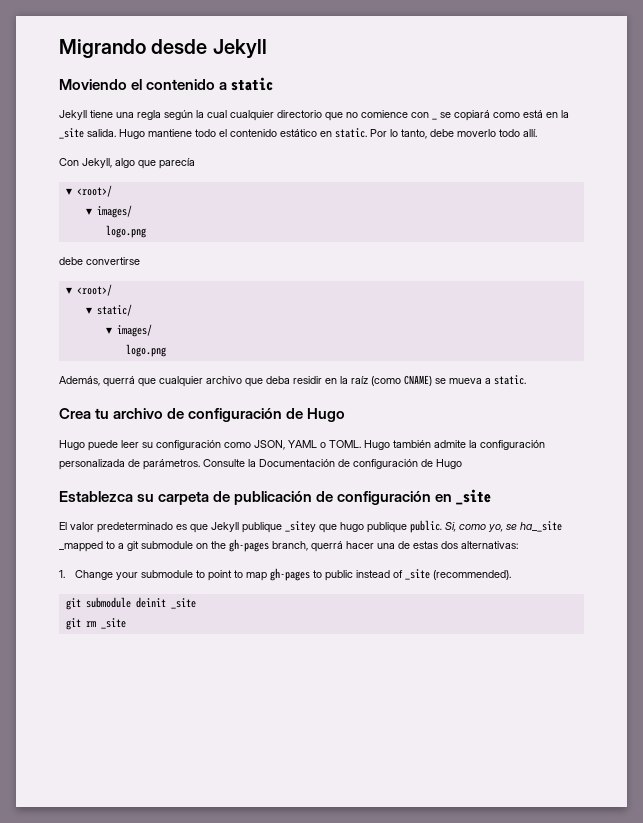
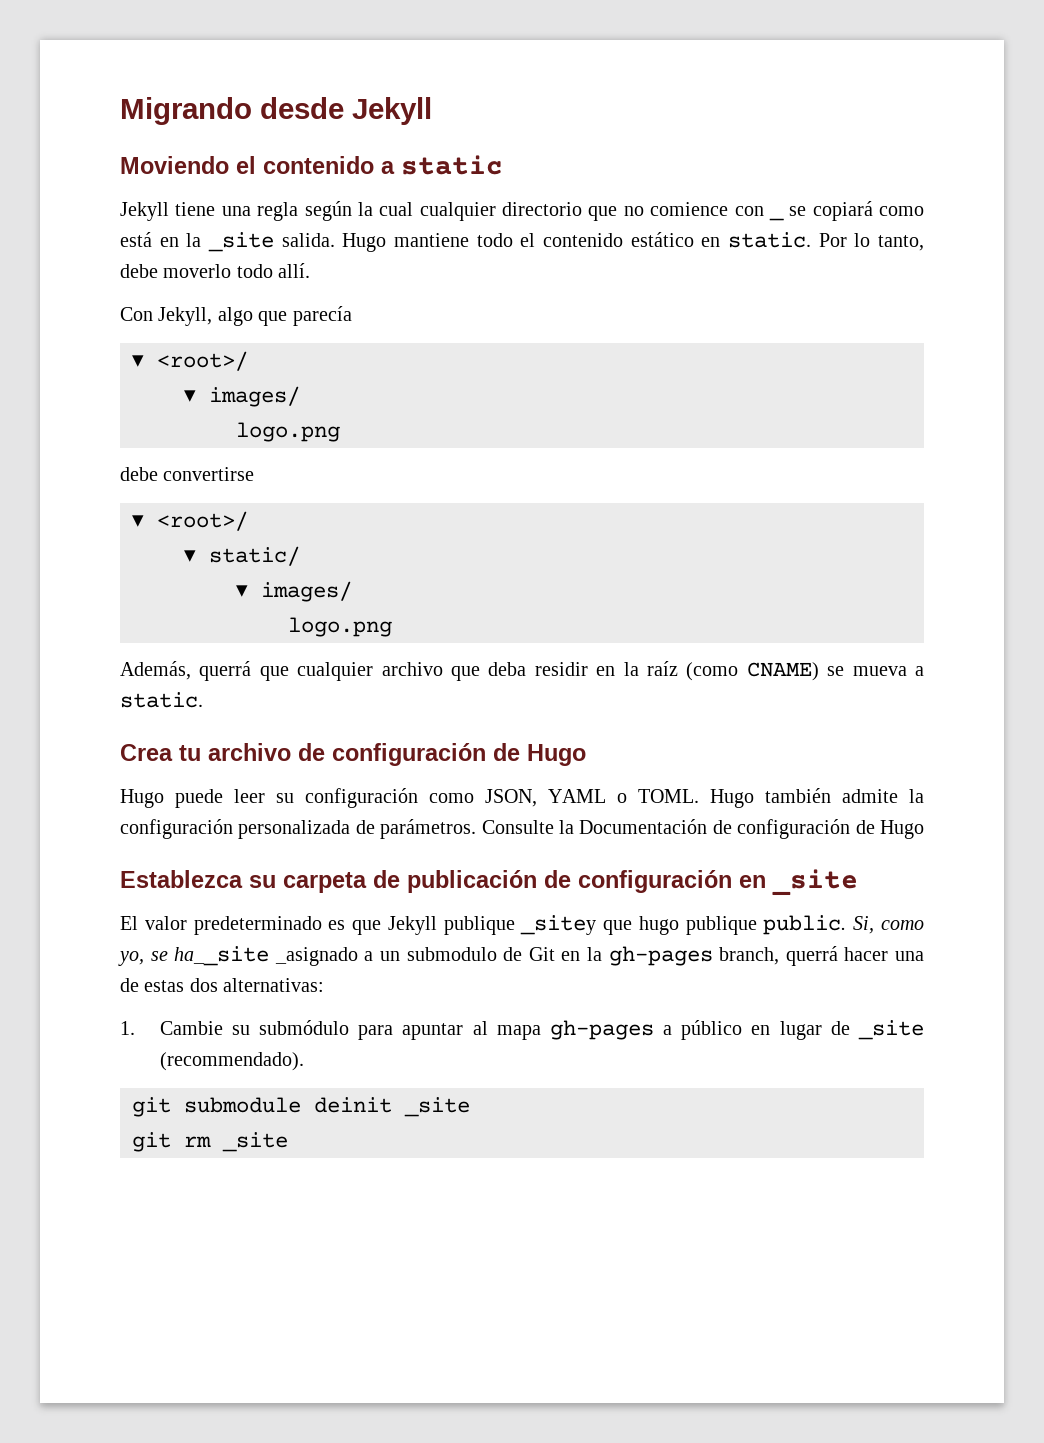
[59,541,226,552] _mapped to a git submodule on the -> [274,947,603,966] _asignado a un submodulo de Git en la
[74,568,511,581] Change your submodule to point to map gh-pages to public instead of _site (recommended). -> [159,1020,924,1040] [159,1052,304,1071] Cambie su submódulo para apuntar al mapa gh-pages a público en lugar de _site (recommendado).

